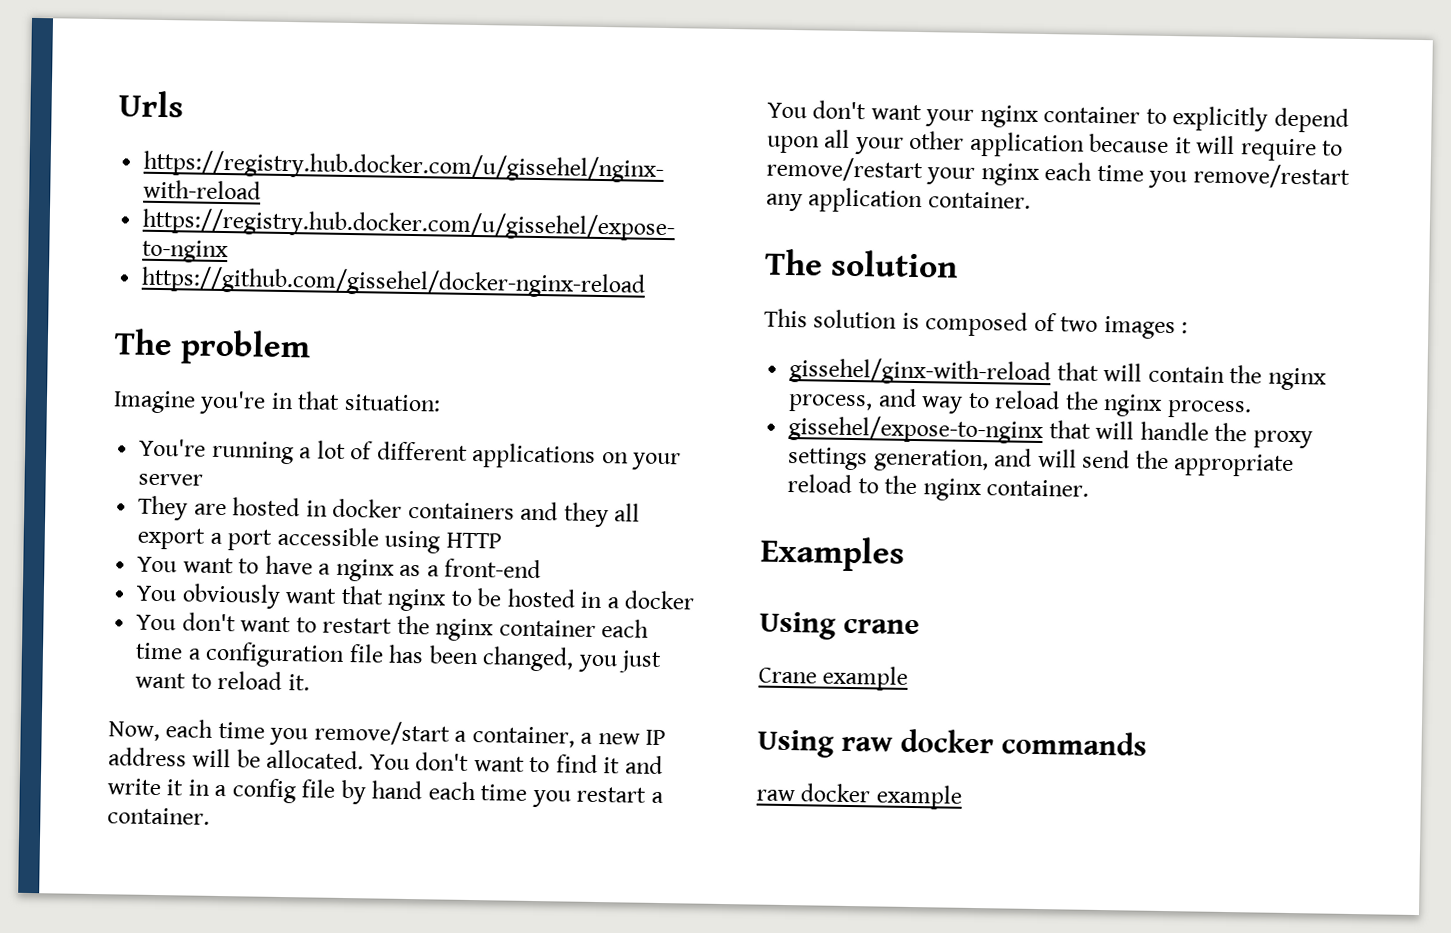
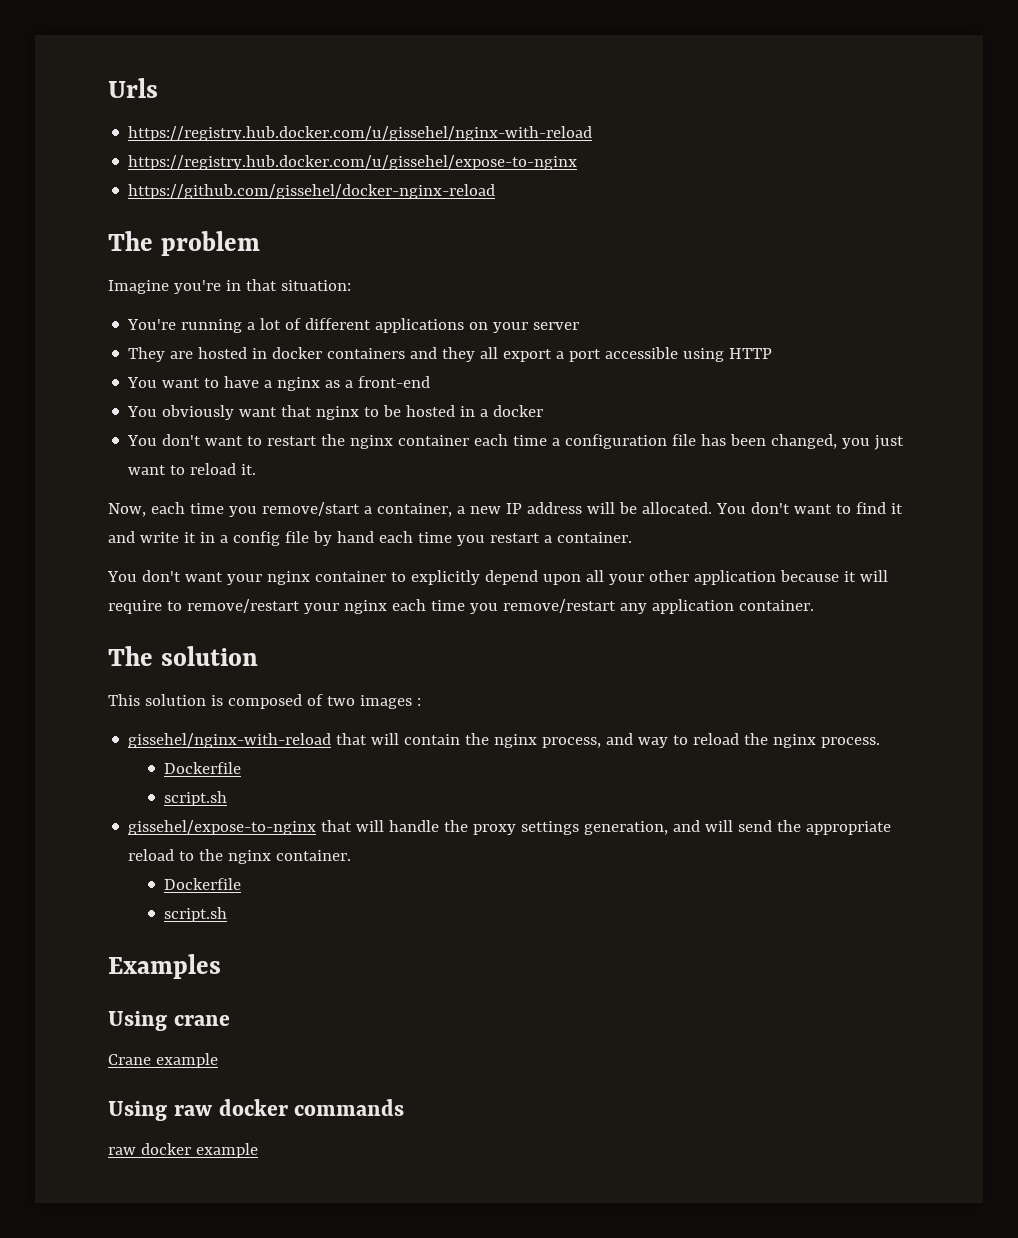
[789,357,1052,387] gissehel/ginx-with-reload -> [128,733,332,748] gissehel/nginx-with-reload
(1252, 409) none -> [164,762,242,774] [164,791,228,806] // Dockerfile // script.sh
(1090, 488) none -> [164,878,242,890] [164,907,228,922] // Dockerfile // script.sh

